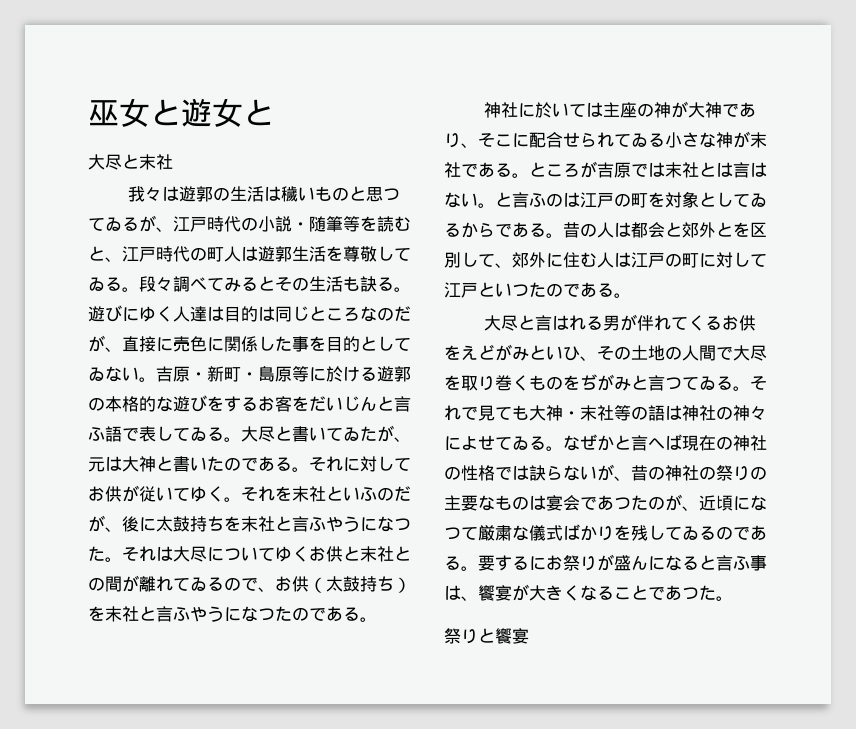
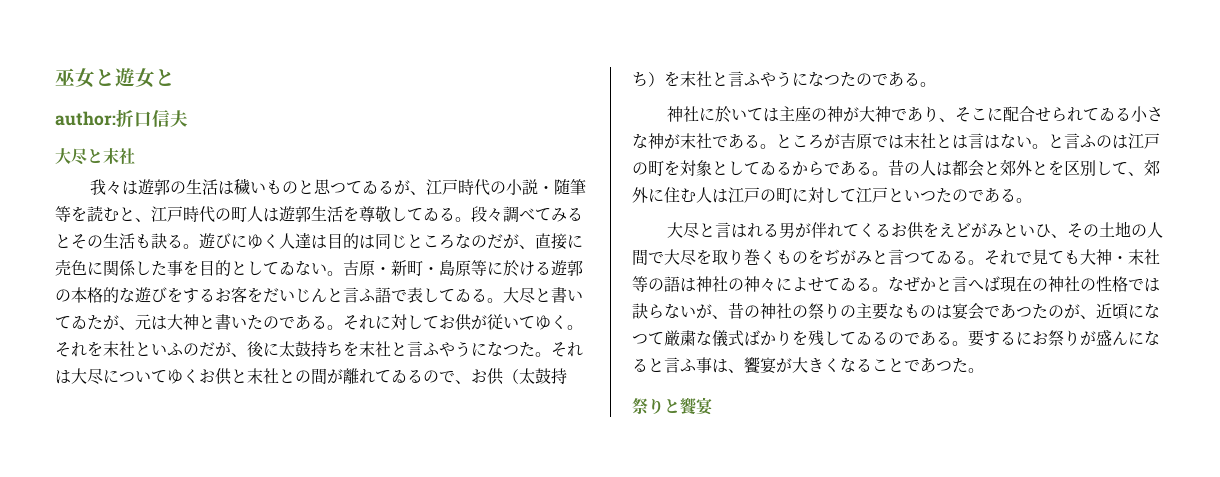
(274, 112) none -> [55,109,188,127] // author:折口信夫

